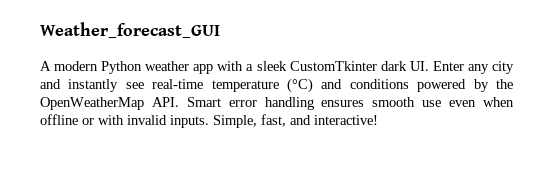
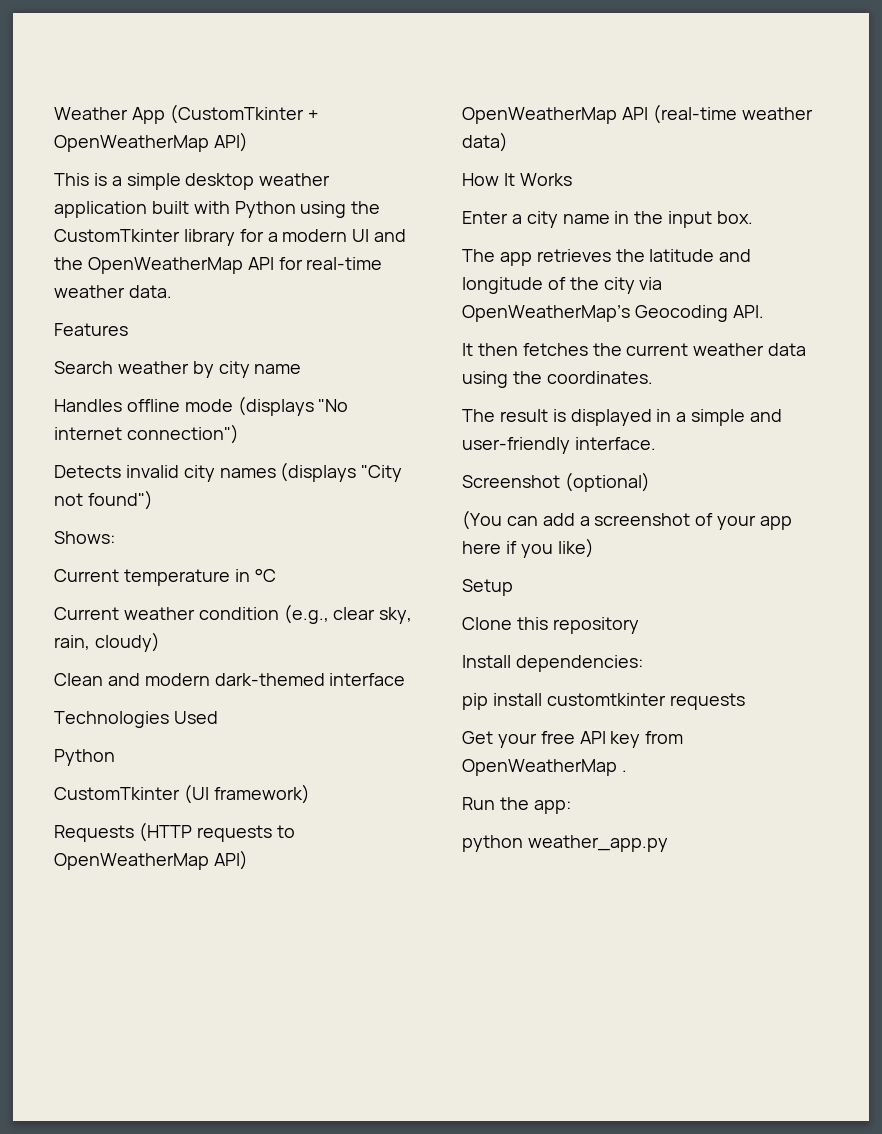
[40,22,220,38] [40,61,514,74] [40,78,513,93] [40,97,515,110] [40,114,378,128] Weather_forecast_GUI // A modern Python weather app with a sleek CustomTkinter dark UI. Enter any city and instantly see real-time temperature (°C) and conditions powered by the OpenWeatherMap API. Smart error handling ensures smooth use even when offline or with invalid inputs. Simple, fast, and interactive! -> [54,104,318,124] [54,132,248,152] [54,173,331,190] [54,201,381,218] [54,229,407,246] [54,257,383,274] [54,285,172,298] [54,323,128,336] [54,361,302,378] [54,396,349,416] [54,424,239,444] [54,462,403,482] [54,490,153,510] [54,531,115,544] [54,568,276,586] [54,604,413,624] [54,632,160,652] [54,673,406,686] [54,711,218,728] [54,749,115,766] [54,784,310,804] [54,822,295,842] [54,850,248,870] [462,104,813,124] [462,132,508,152] [462,173,572,186] [462,211,754,228] [462,249,752,266] [462,277,663,294] [462,305,764,322] [462,343,807,356] [462,371,653,388] [462,409,783,426] [462,437,656,454] [462,472,650,492] [462,510,793,530] [462,538,594,558] [462,579,513,596] [462,617,639,634] [462,655,643,672] [462,693,745,710] [462,731,684,748] [462,759,627,776] [462,797,571,814] [462,835,668,852] Weather App (CustomTkinter + OpenWeatherMap API) // This is a simple desktop weather application built with Python using the CustomTkinter library for a modern UI and the OpenWeatherMap API for real-time weather data. // Features // Search weather by city name // Handles offline mode (displays "No internet connection") // Detects invalid city names (displays "City not found") // Shows: // Current temperature in °C // Current weather condition (e.g., clear sky, rain, cloudy) // Clean and modern dark-themed interface // Technologies Used // Python // CustomTkinter (UI framework) // Requests (HTTP requests to OpenWeatherMap API) // OpenWeatherMap API (real-time weather data) // How It Works // Enter a city name in the input box. // The app retrieves the latitude and longitude of the city via OpenWeatherMap’s Geocoding API. // It then fetches the current weather data using the coordinates. // The result is displayed in a simple and user-friendly interface. // Screenshot (optional) // (You can add a screenshot of your app here if you like) // Setup // Clone this repository // Install dependencies: // pip install customtkinter requests // Get your free API key from OpenWeatherMap . // Run the app: // python weather_app.py

